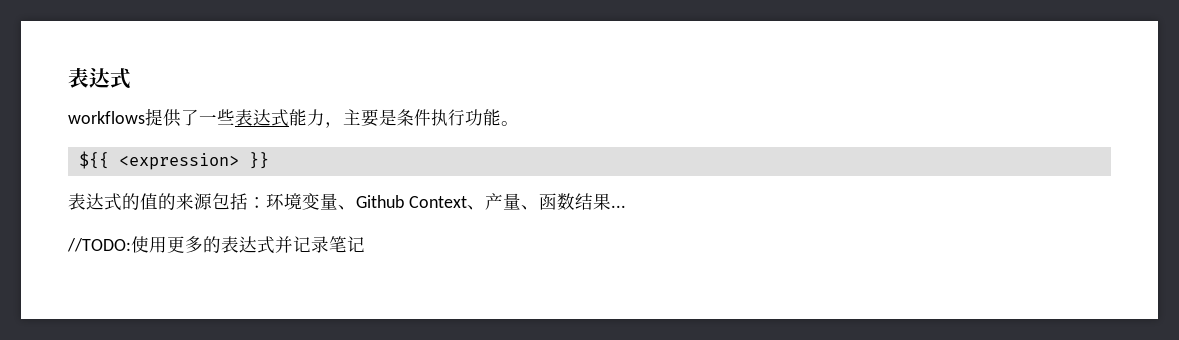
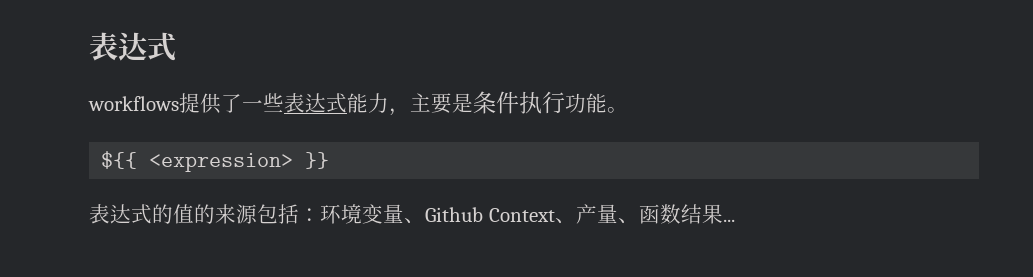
[67,236,365,254] // //TODO:使用更多的表达式并记录笔记 -> (735, 220) none

